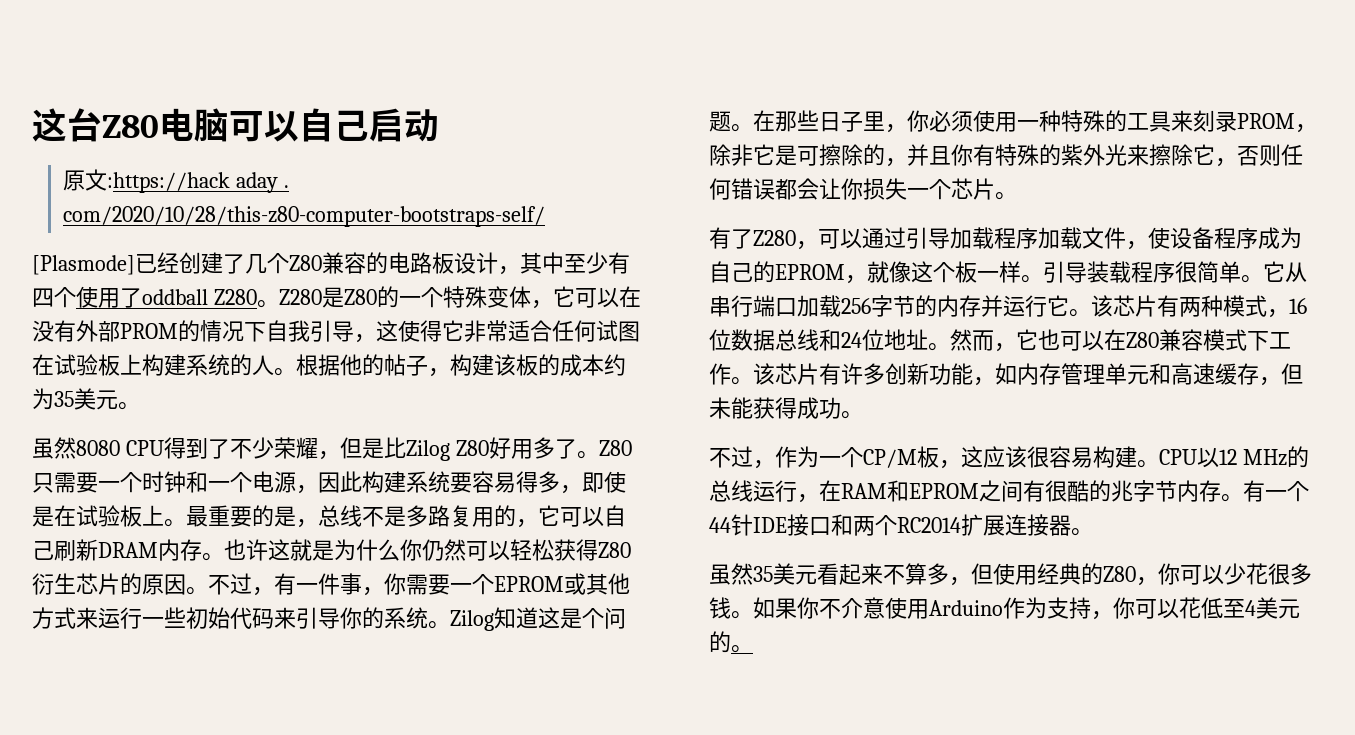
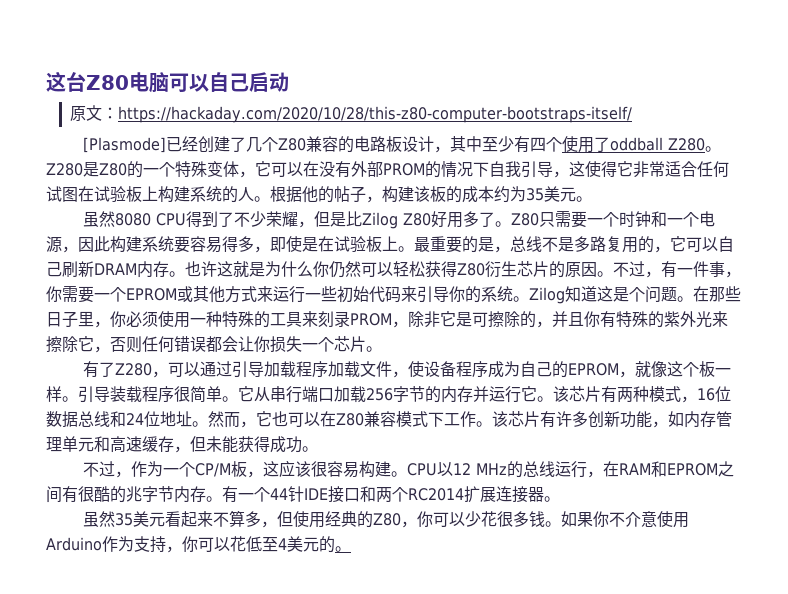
[107,172,290,193] [63,206,546,227] :https://hack aday . com/2020/10/28/this-z80-computer-bootstraps-self/ -> [102,106,633,123] ：https://hackaday.com/2020/10/28/this-z80-computer-bootstraps-itself/

